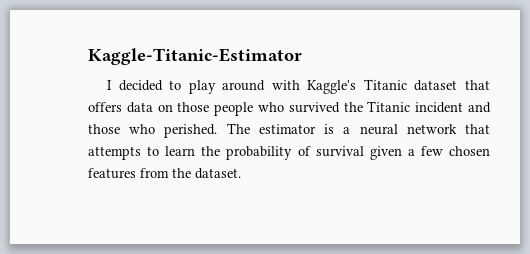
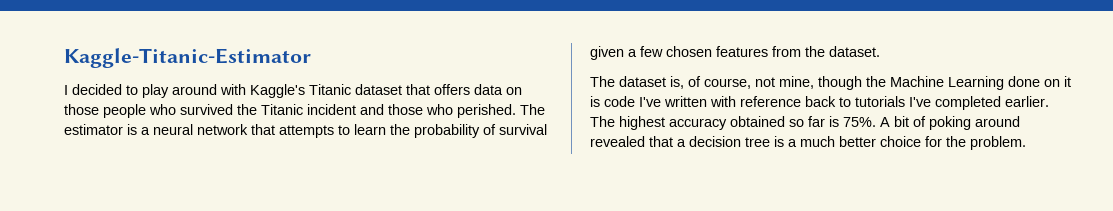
(241, 173) none -> [590,76,1071,90] [590,96,1049,110] [590,116,1020,130] [590,136,1026,150] // The dataset is, of course, not mine, though the Machine Learning done on it is code I've written with reference back to tutorials I've completed earlier. The highest accuracy obtained so far is 75%. A bit of poking around revealed that a decision tree is a much better choice for the problem.

